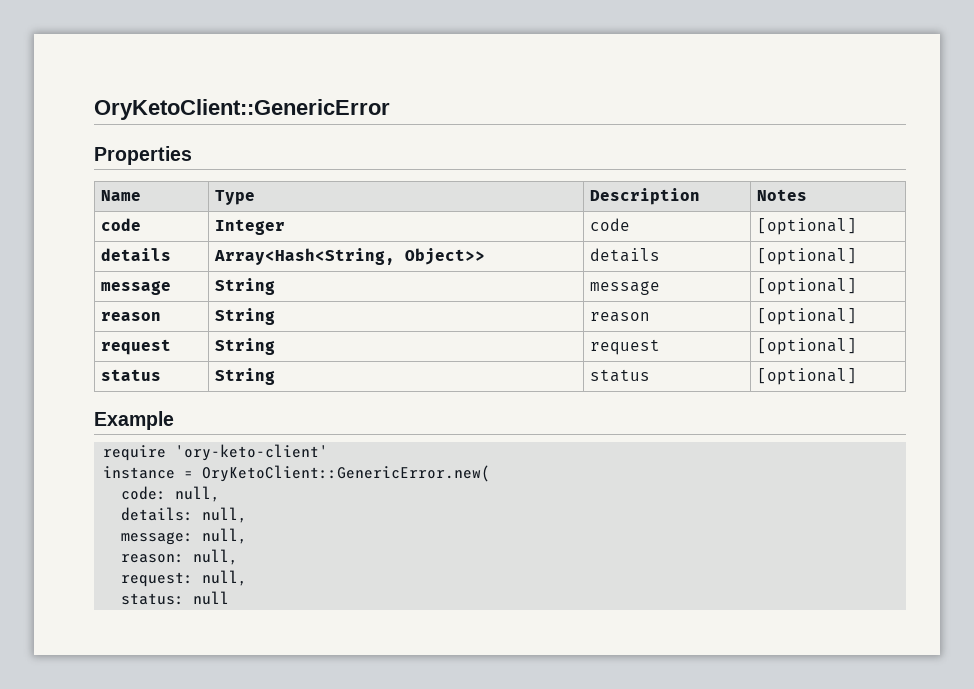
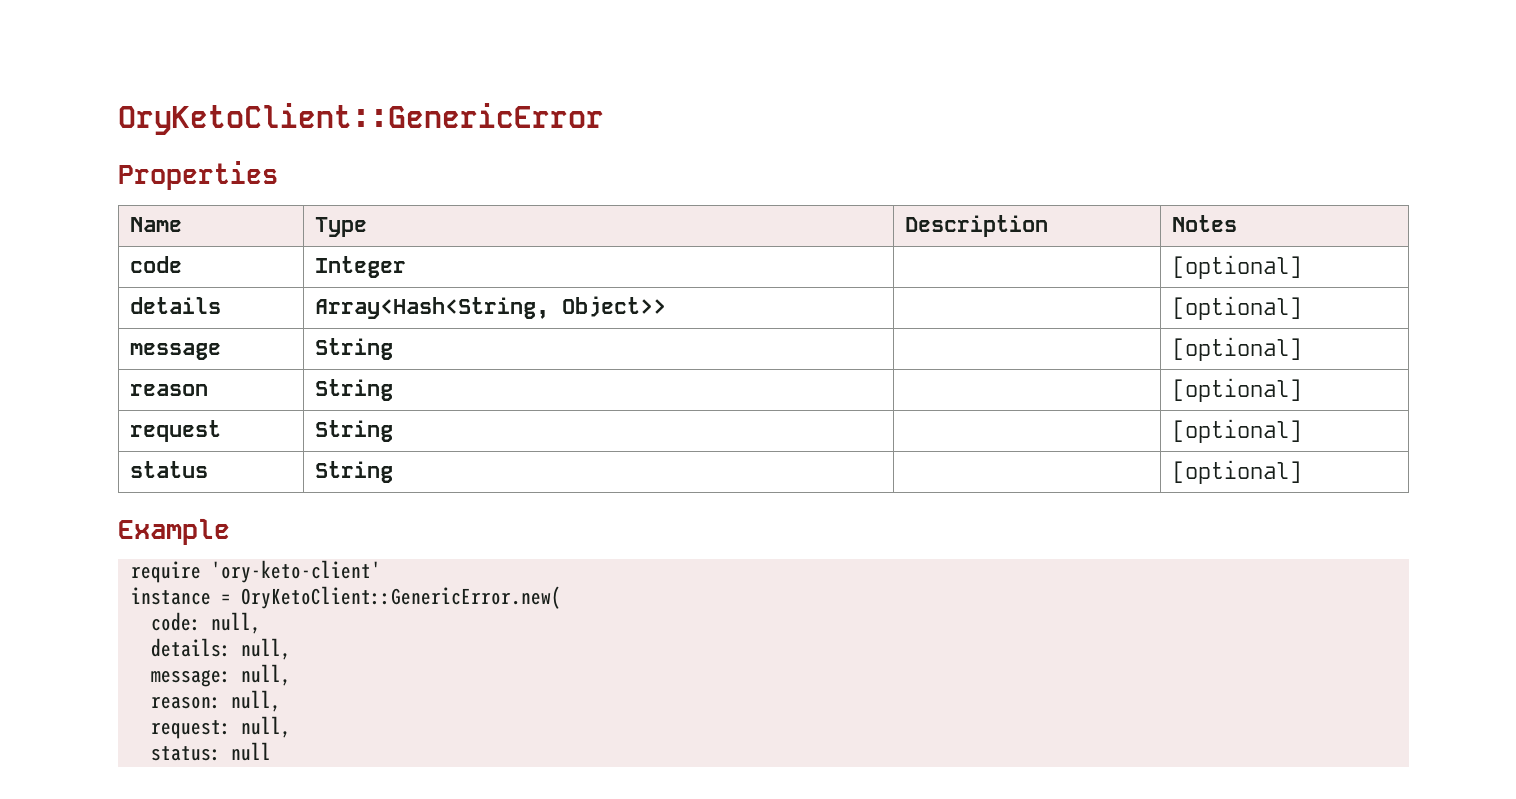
[590,218,631,231] code -> (407, 267) none
[590,248,661,262] details -> (667, 306) none
[590,281,661,295] message -> (394, 349) none
[590,312,651,322] reason -> (394, 390) none
[590,339,661,355] request -> (394, 431) none
[590,369,651,382] status -> (394, 472) none

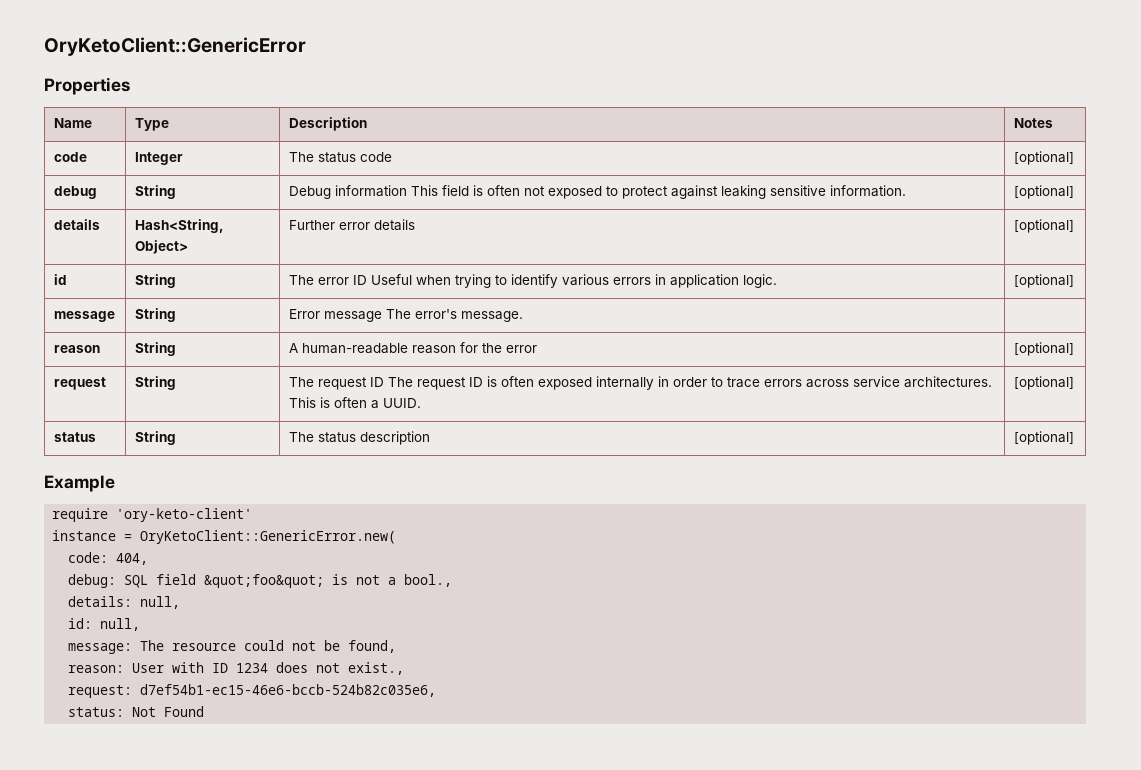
[1172,255,1303,279] [130,297,222,314] [315,296,667,319] [1172,296,1303,320] [130,343,222,360] [315,338,394,360] [1172,337,1303,361] [130,384,209,396] [315,379,394,401] [1172,378,1303,402] [130,420,222,442] [315,420,394,442] | [optional] // details | Array<Hash<String, Object>> | | [optional] // message | String | | [optional] // reason | String | | [optional] // request | String | -> [288,152,392,163] [1013,151,1074,165] [53,186,97,199] [134,185,176,199] [288,185,906,199] [1013,185,1074,199] [53,219,100,230] [134,219,224,233] [134,240,188,254] [288,219,415,231] [1013,219,1074,233] [53,274,67,285] [134,274,176,288] [288,274,777,288] [1013,274,1074,288] [53,311,115,322] [134,308,176,322] [288,309,523,322] [53,345,100,353] [134,342,176,356] [288,342,537,354] [1013,342,1074,356] [53,377,106,390] [134,376,176,390] [288,376,992,390] [288,397,421,409] The status code | [optional] // debug | String | Debug information This field is often not exposed to protect against leaking sensitive information. | [optional] // details | Hash<String, Object> | Further error details | [optional] // id | String | The error ID Useful when trying to identify various errors in application logic. | [optional] // message | String | Error message The error's message. | // reason | String | A human-readable reason for the error | [optional] // request | String | The request ID The request ID is often exposed internally in order to trace errors across service architectures. This is often a UUID.
(394, 472) none -> [288,431,430,445] The status description
[210,612,261,634] null, -> [116,553,149,565] [68,574,453,588] 404, // debug: SQL field &quot;foo&quot; is not a bool.,
[150,664,291,687] [150,690,281,712] message: null, // reason: null, -> [68,618,141,631] [68,640,397,654] [68,662,405,675] id: null, // message: The resource could not be found, // reason: User with ID 1234 does not exist.,
[240,716,291,738] null, -> [140,684,437,697] d7ef54b1-ec15-46e6-bccb-524b82c035e6,
[230,742,271,761] null -> [132,706,205,717] Not Found

